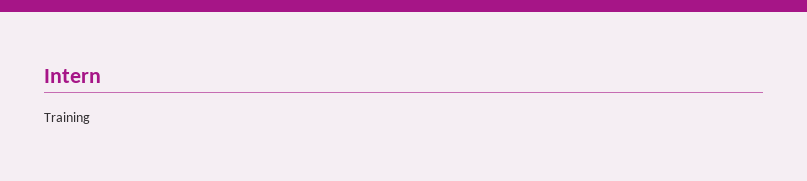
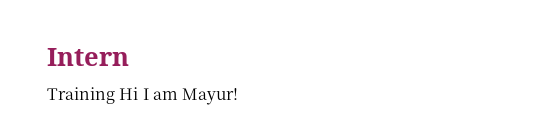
(90, 118) none -> [119,87,239,105] Hi I am Mayur!

